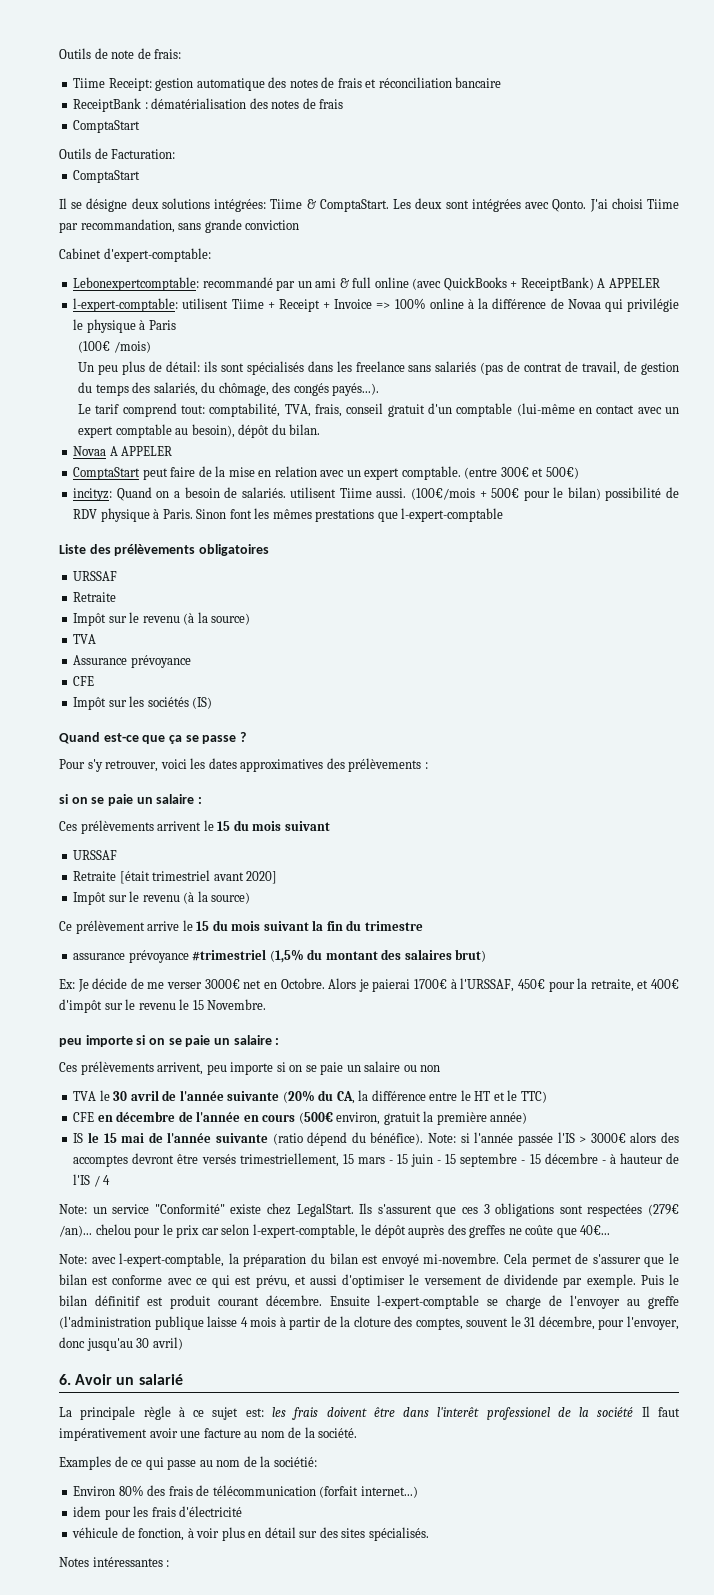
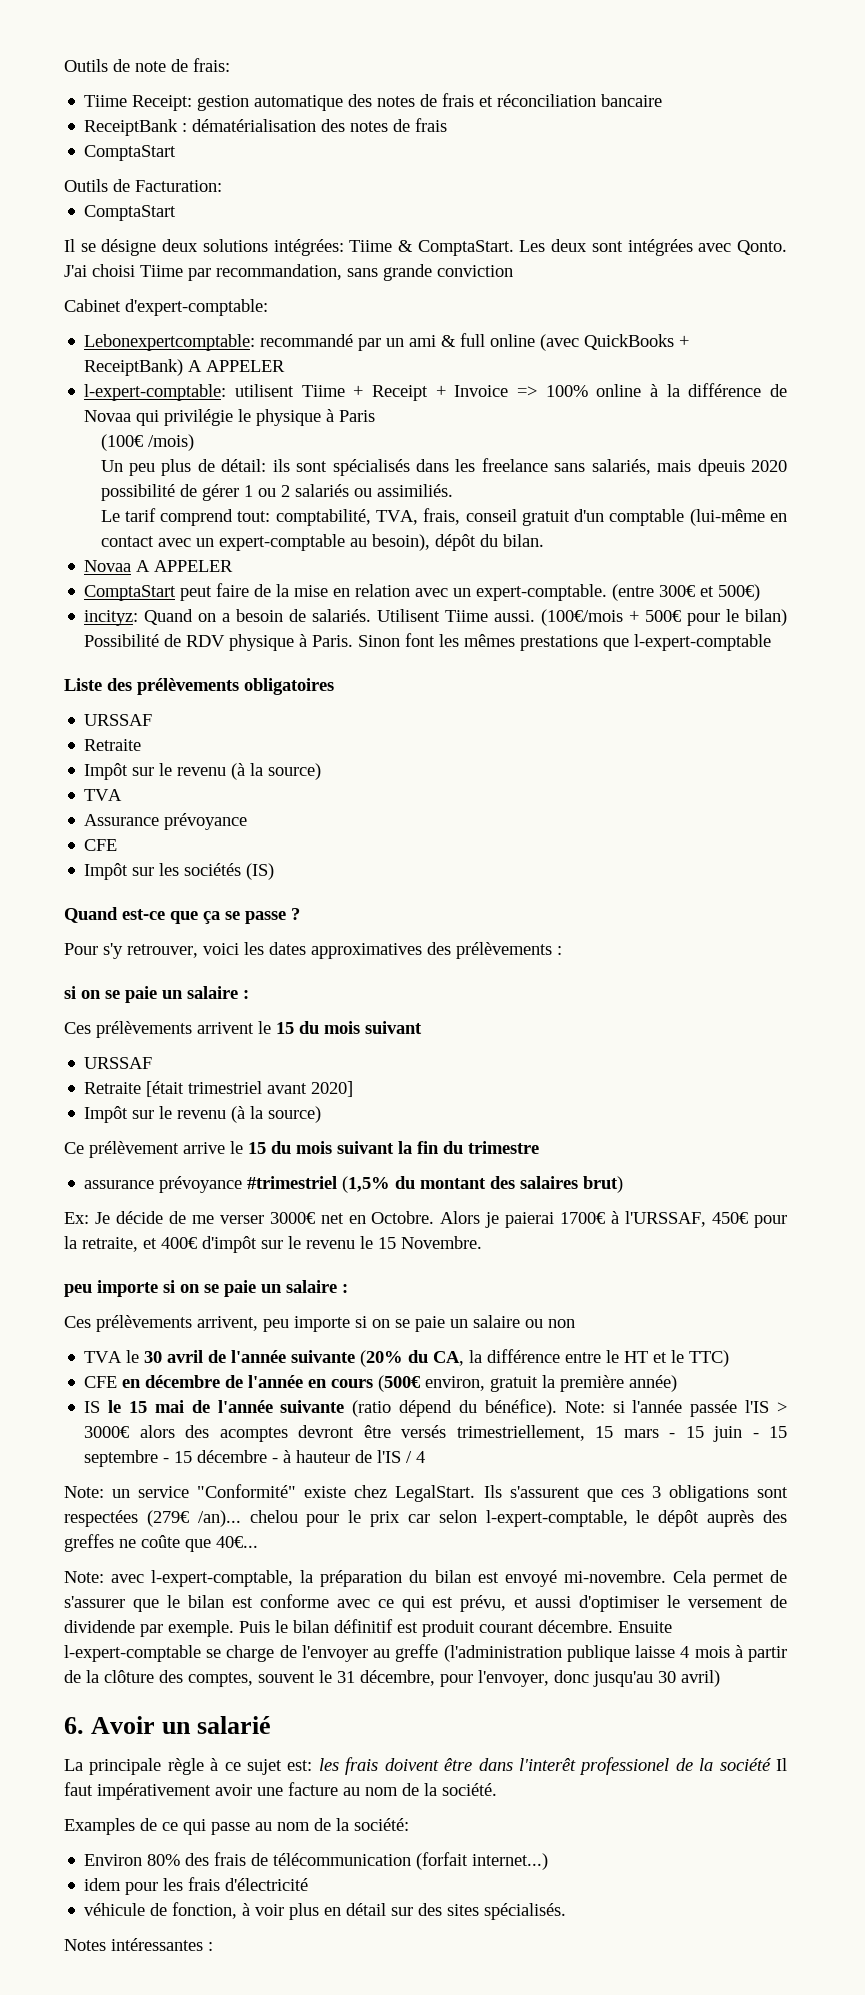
[435,361,680,375] [78,382,380,396] salariés (pas de contrat de travail, de gestion du temps des salariés, du chômage, des congés payés...). -> [591,459,787,476] [100,484,453,501] salariés, mais dpeuis 2020 possibilité de gérer 1 ou 2 salariés ou assimiliés.
[78,424,172,438] expert comptable -> [218,534,345,551] expert-comptable
[364,466,461,480] expert comptable. -> [476,584,608,601] expert-comptable.
[290,487,337,498] utilisent -> [377,609,441,622] Utilisent
[605,487,662,501] possibilité -> [84,634,160,647] Possibilité
[73,1155,129,1167] accomptes -> [219,1427,288,1442] acomptes
[353,1316,391,1327] cloture -> [104,1670,154,1683] clôture
[273,1457,317,1467] sociétié: -> [354,1818,409,1831] société:

